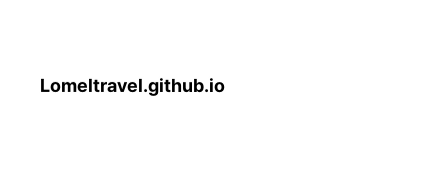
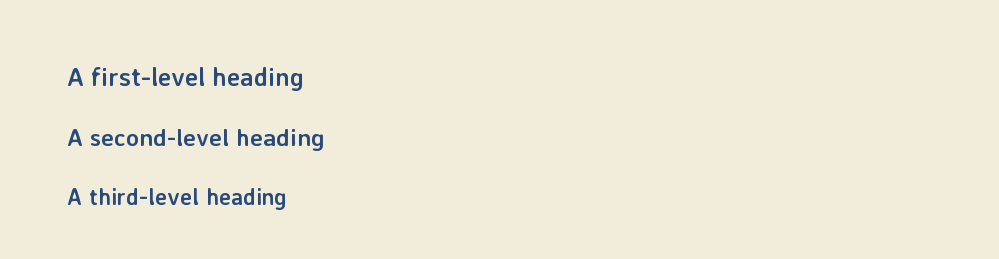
[39,77,226,97] Lomeltravel.github.io -> [67,67,304,91] [67,129,325,151] [67,188,287,210] A first-level heading // A second-level heading // A third-level heading

